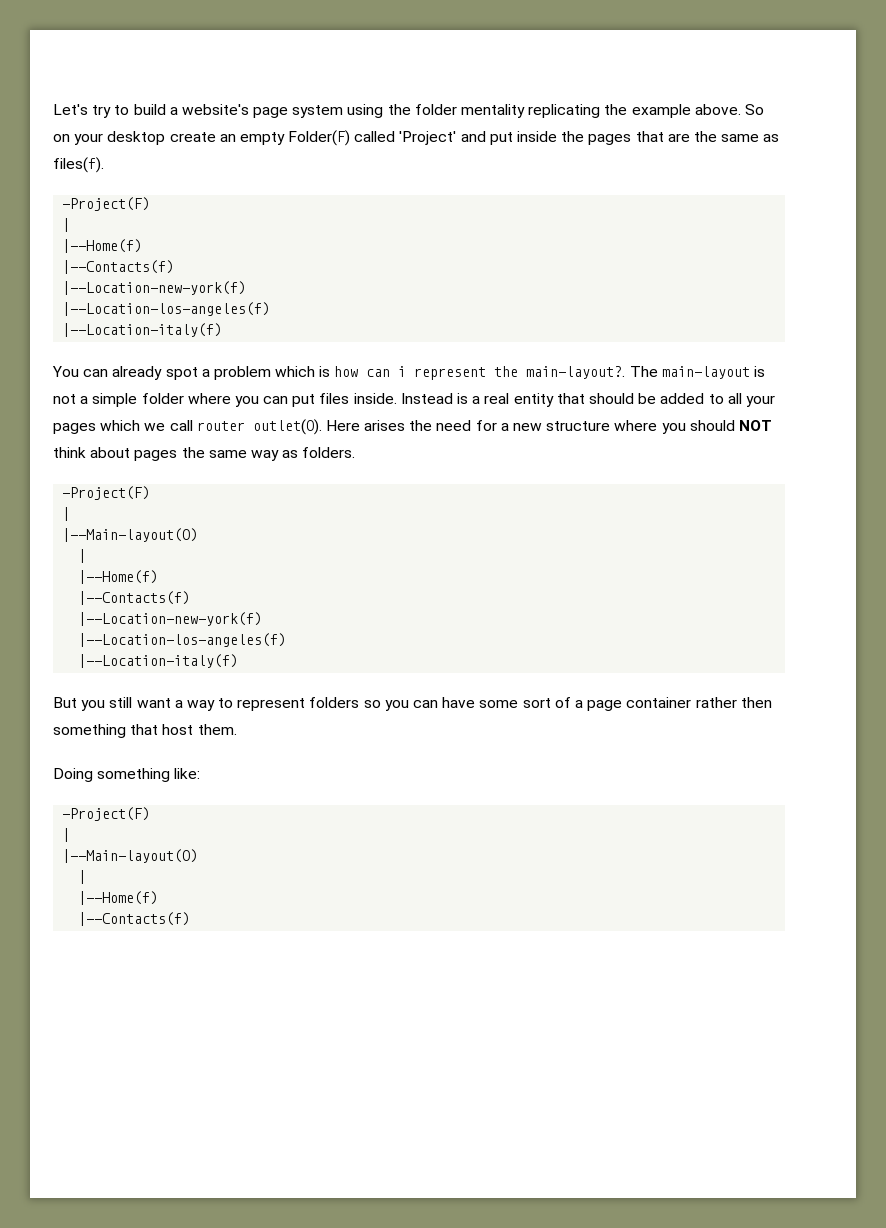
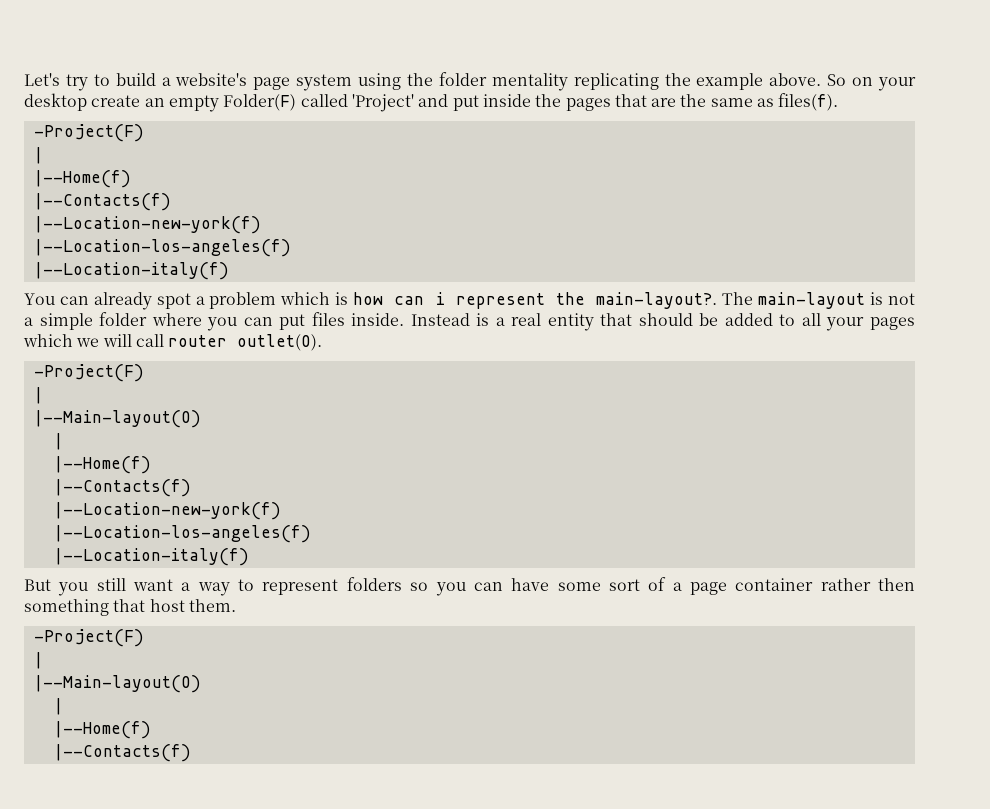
(166, 427) none -> [102,334,132,347] will
[325,420,772,434] [53,447,356,461] Here arises the need for a new structure where you should NOT think about pages the same way as folders. -> (323, 342) none
[53,768,201,782] // Doing something like: -> (236, 605) none

